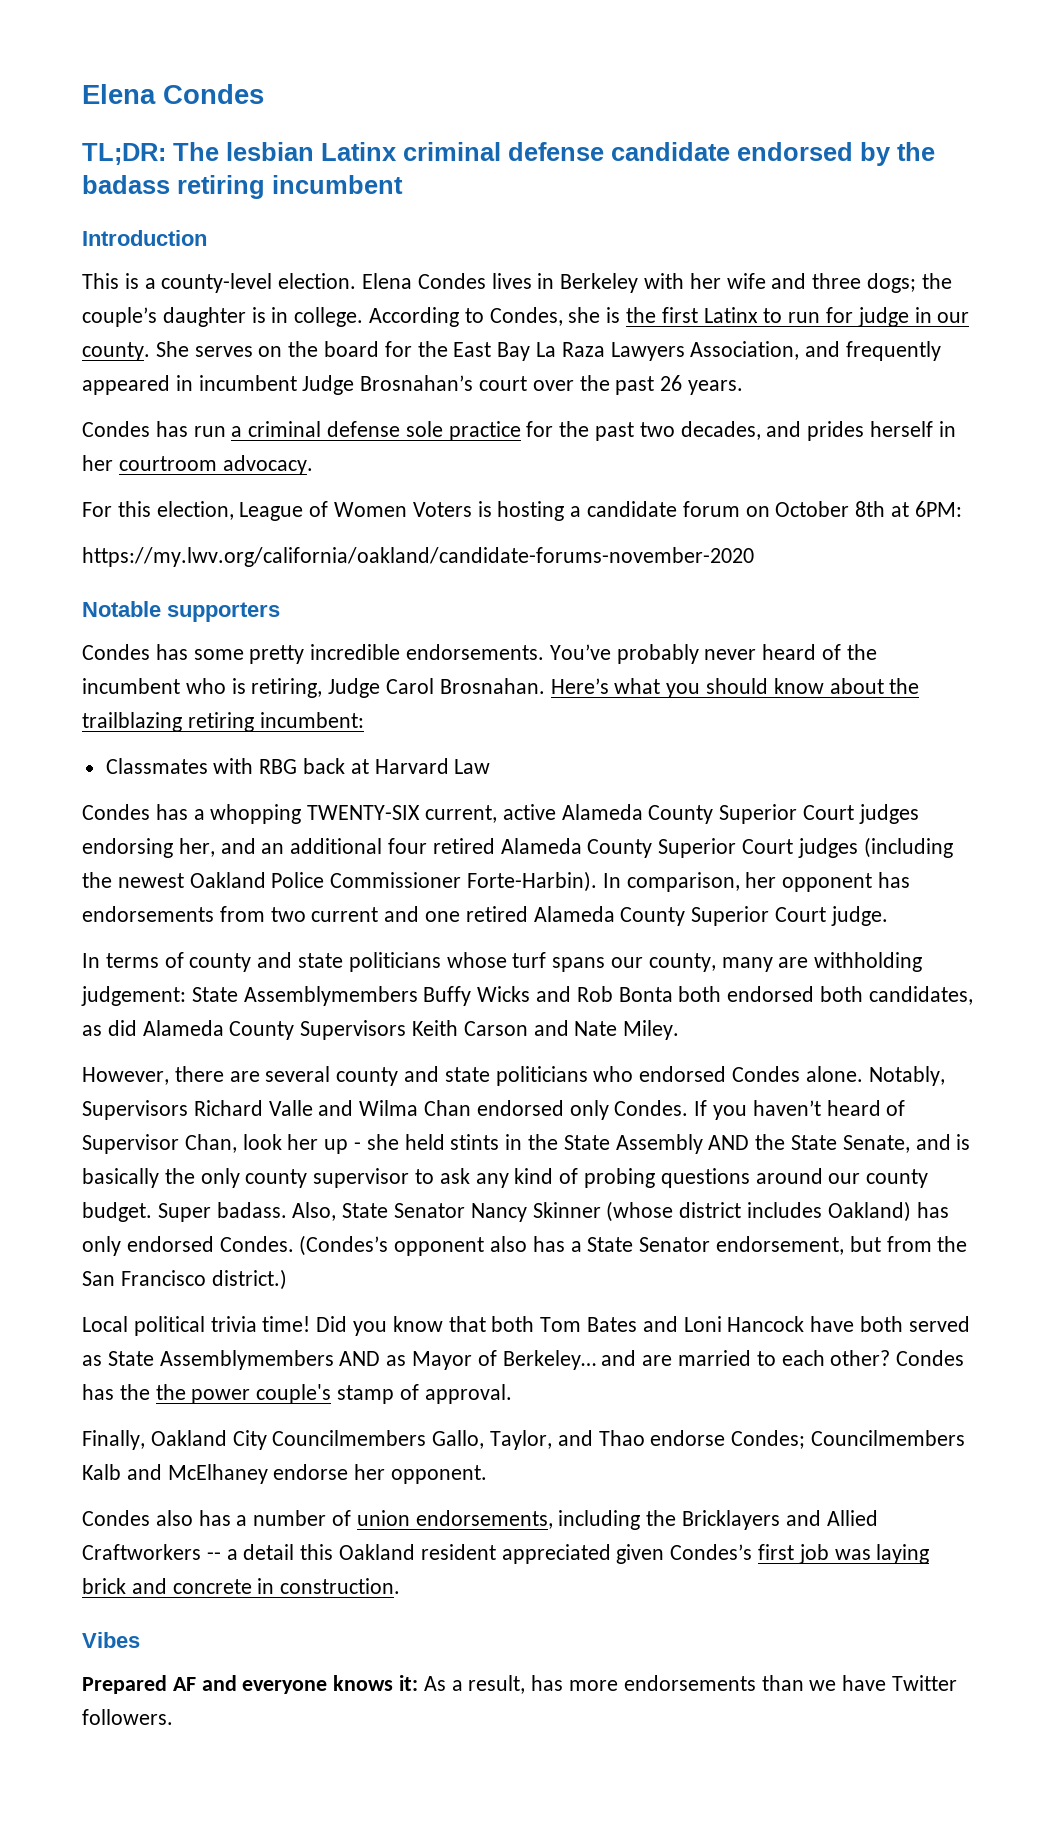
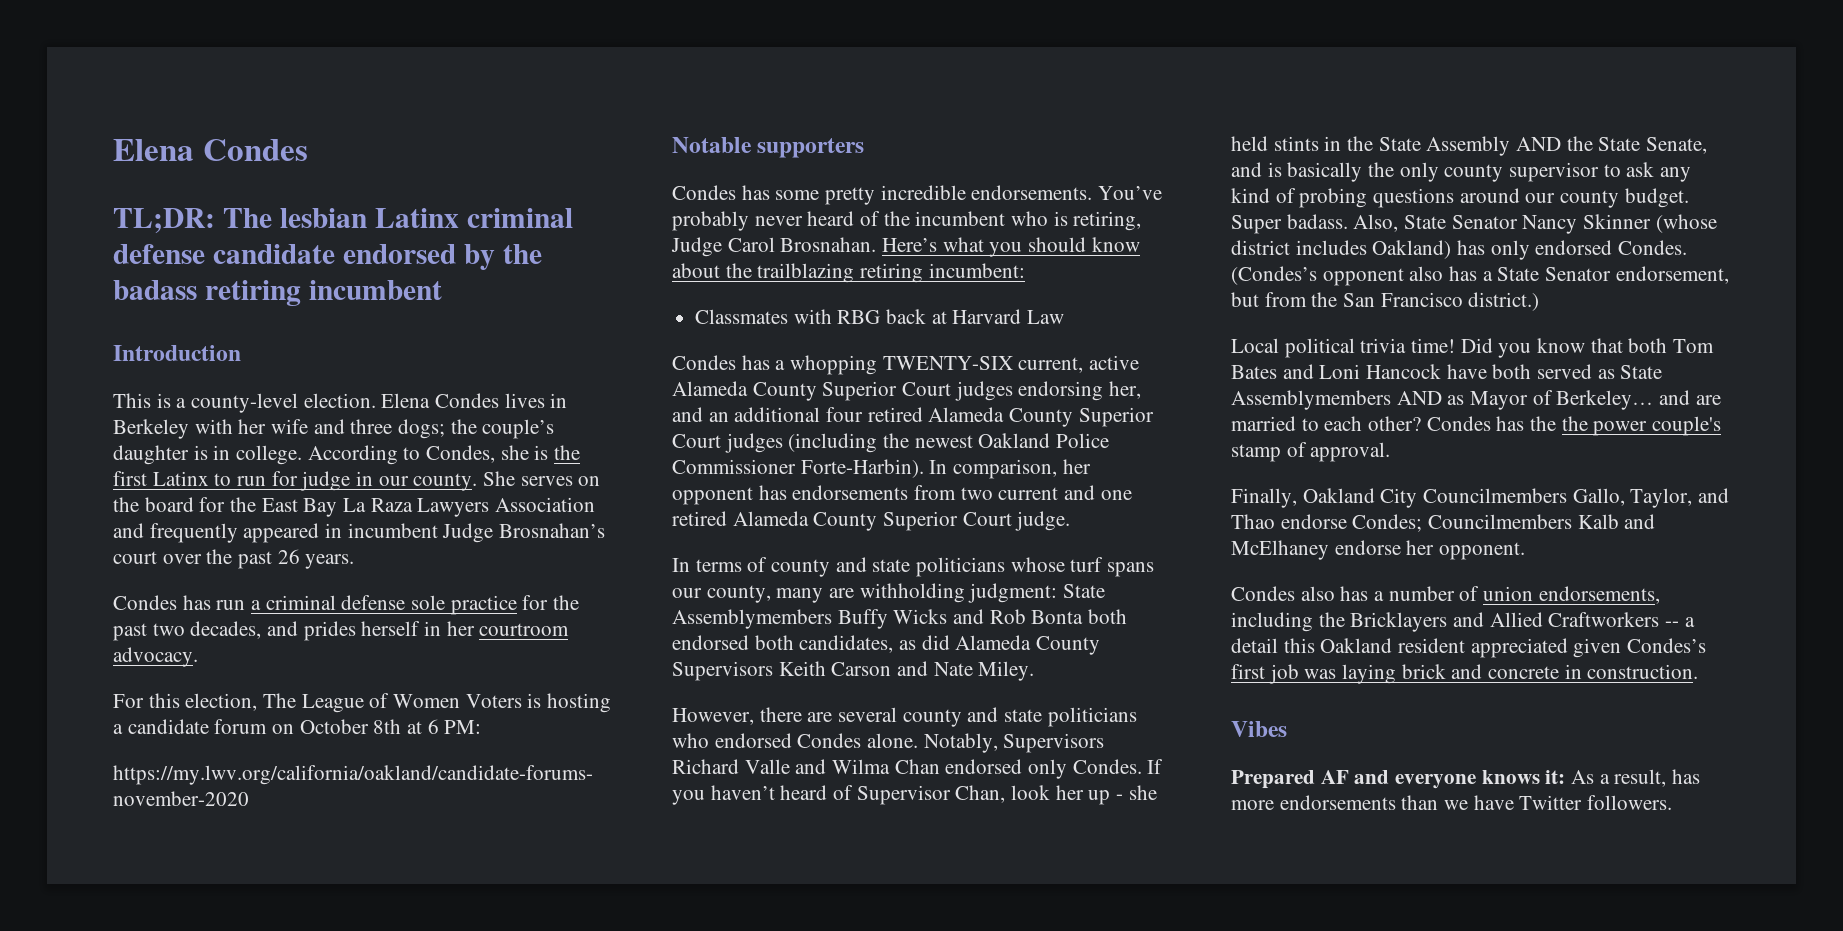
[690,341,800,360] Association, -> [495,497,596,512] Association
(234, 510) none -> [263,693,297,708] The
[914,501,962,517] 6PM: -> [427,719,482,734] 6 PM:
[81,986,186,1006] judgement: -> [968,583,1058,603] judgment:

